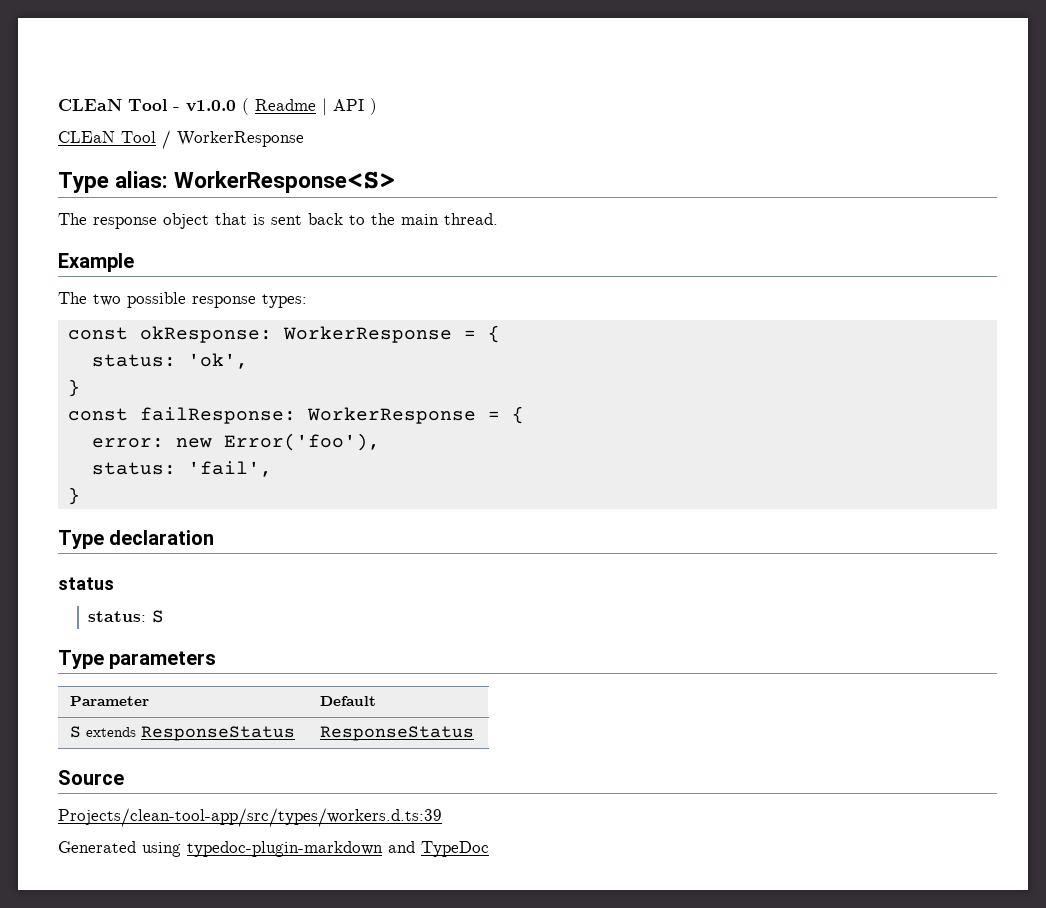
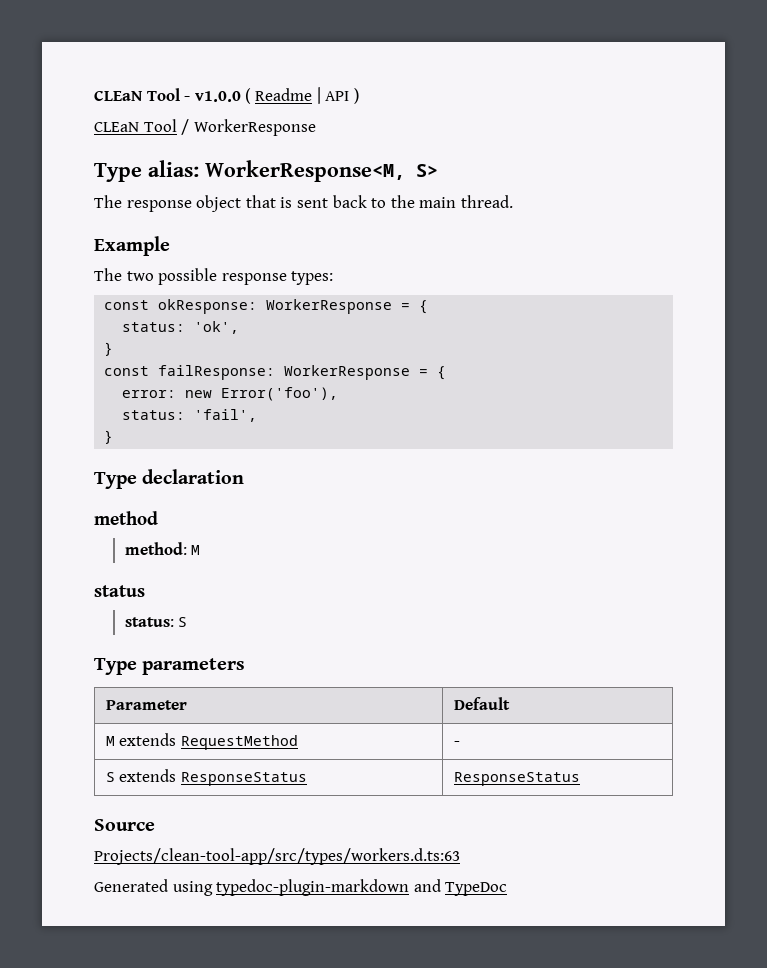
[174,171,396,193] WorkerResponse<S> -> [205,160,438,182] WorkerResponse<M, S>
(215, 537) none -> [94,511,158,525] [124,542,201,555] // method // method: M
(377, 701) none -> [105,733,298,750] [453,741,460,746] // M extends RequestMethod | -
[58,808,442,827] Projects/clean-tool-app/src/types/workers.d.ts:39 -> [94,848,460,865] Projects/clean-tool-app/src/types/workers.d.ts:63

